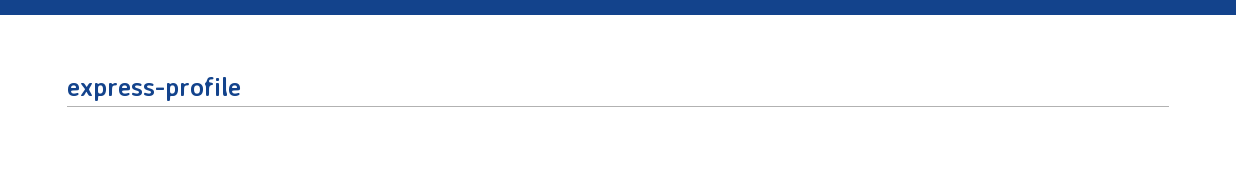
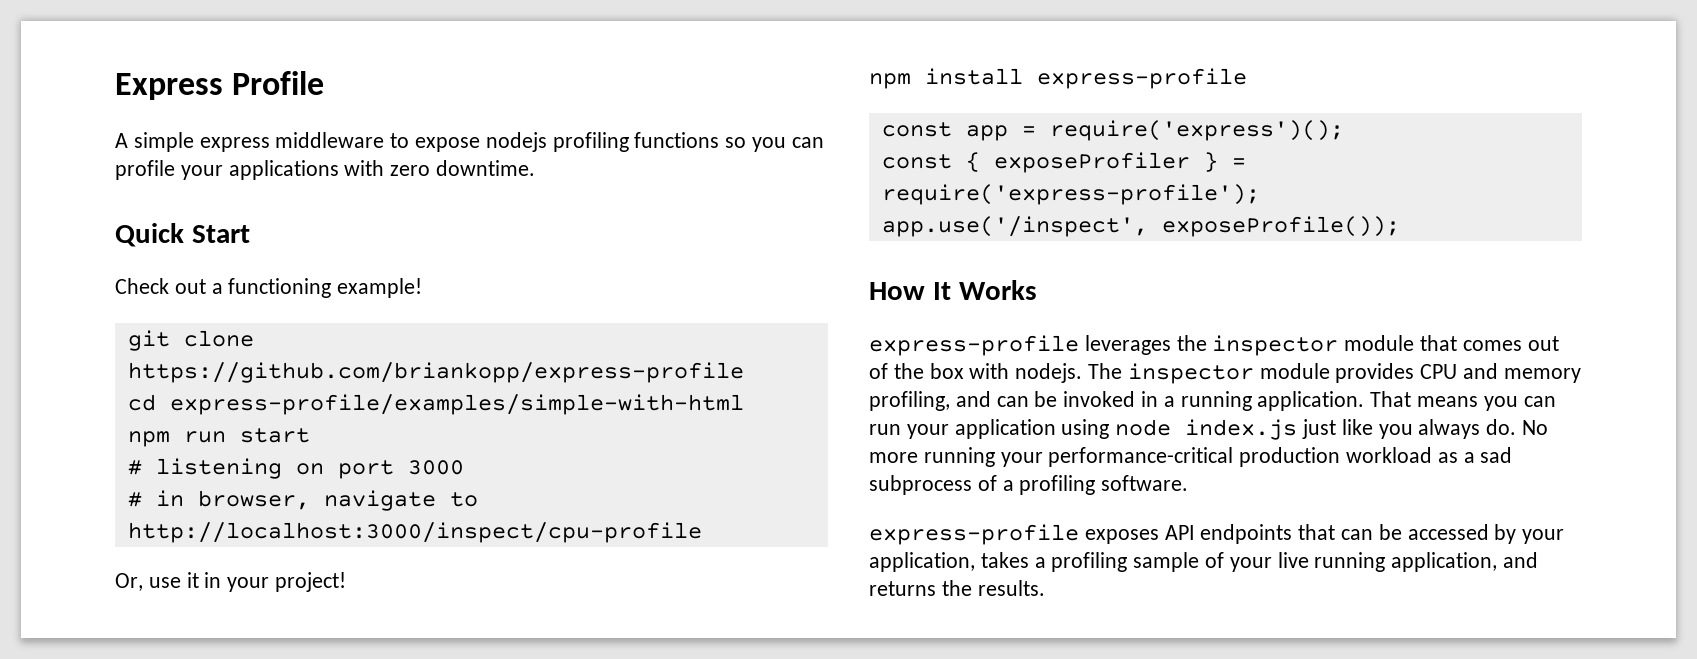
[67,77,241,101] express-profile -> [115,71,325,100] [115,132,824,152] [115,160,536,180] [115,223,250,247] [115,278,423,298] [127,330,254,351] [127,362,744,383] [127,394,744,415] [127,428,310,447] [127,458,464,479] [127,490,478,511] [127,522,702,543] [115,572,347,592] [869,68,1247,89] [881,120,1344,141] [881,152,1246,173] [881,184,1260,205] [881,216,1400,237] [869,280,1037,300] [869,335,1559,356] [869,363,1581,384] [869,391,1556,411] [869,419,1549,440] [869,447,1513,467] [869,475,1189,495] [869,524,1565,545] [869,552,1539,572] [869,580,1045,596] Express Profile // A simple express middleware to expose nodejs profiling functions so you can profile your applications with zero downtime. // Quick Start // Check out a functioning example! // git clone https://github.com/briankopp/express-profile // cd express-profile/examples/simple-with-html // npm run start // # listening on port 3000 // # in browser, navigate to http://localhost:3000/inspect/cpu-profile // Or, use it in your project! // npm install express-profile // const app = require('express')(); // const { exposeProfiler } = require('express-profile'); // app.use('/inspect', exposeProfile()); // How It Works // express-profile leverages the inspector module that comes out of the box with nodejs. The inspector module provides CPU and memory profiling, and can be invoked in a running application. That means you can run your application using node index.js just like you always do. No more running your performance-critical production workload as a sad subprocess of a profiling software. // express-profile exposes API endpoints that can be accessed by your application, takes a profiling sample of your live running application, and returns the results.

